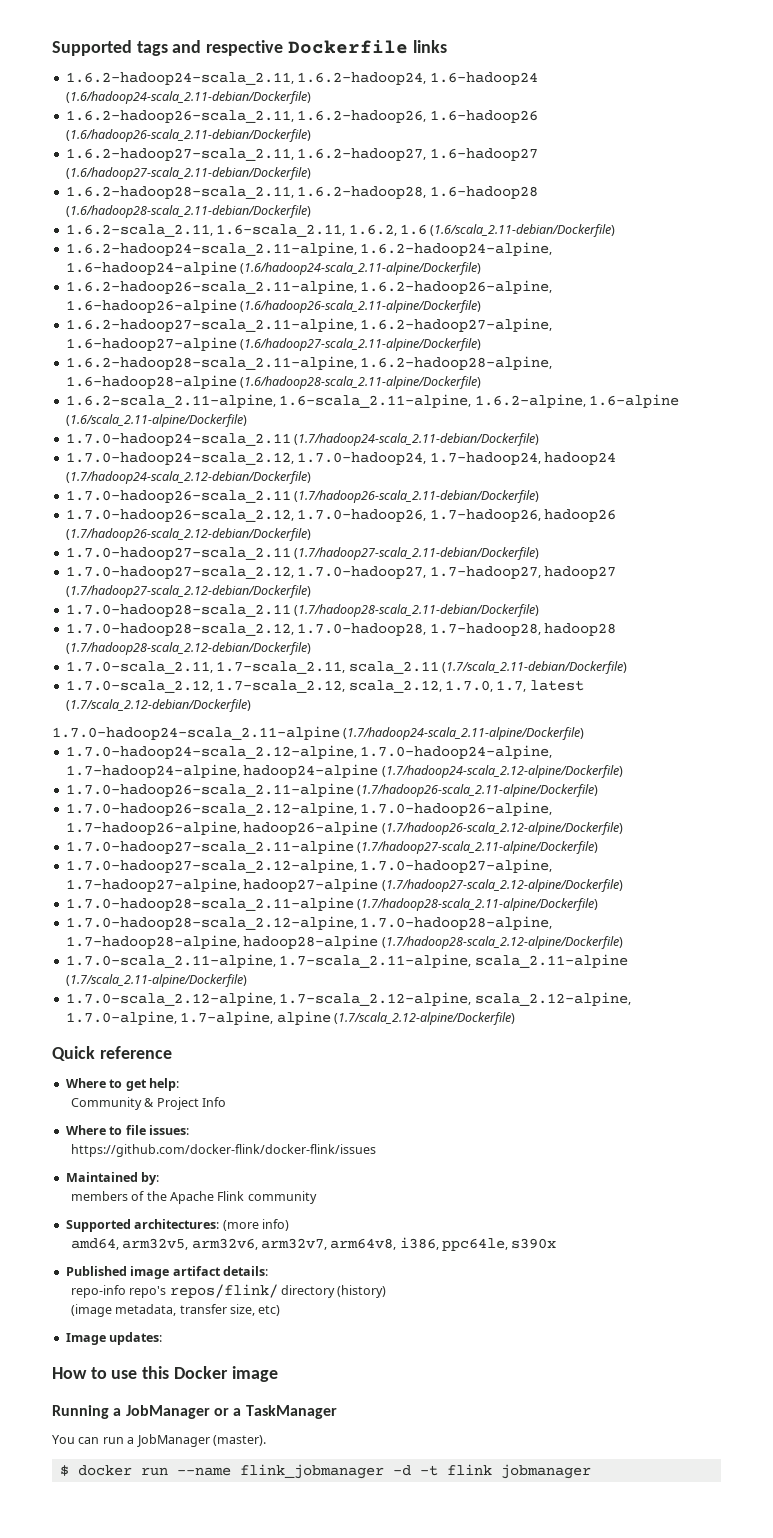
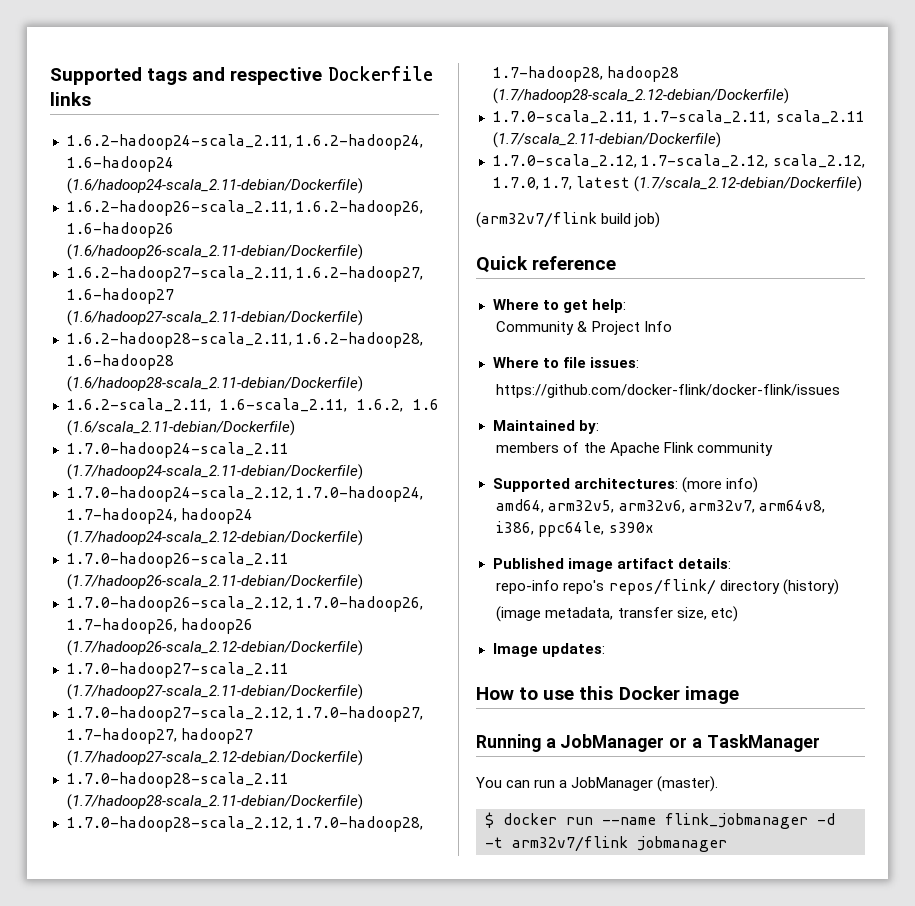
[65,242,553,256] [65,261,482,275] [65,280,553,294] [65,299,482,313] [65,318,553,332] [65,337,482,351] [65,356,553,370] [65,375,482,389] [65,394,679,408] [65,414,247,427] // 1.6.2-hadoop24-scala_2.11-alpine, 1.6.2-hadoop24-alpine, 1.6-hadoop24-alpine (1.6/hadoop24-scala_2.11-alpine/Dockerfile) // 1.6.2-hadoop26-scala_2.11-alpine, 1.6.2-hadoop26-alpine, 1.6-hadoop26-alpine (1.6/hadoop26-scala_2.11-alpine/Dockerfile) // 1.6.2-hadoop27-scala_2.11-alpine, 1.6.2-hadoop27-alpine, 1.6-hadoop27-alpine (1.6/hadoop27-scala_2.11-alpine/Dockerfile) // 1.6.2-hadoop28-scala_2.11-alpine, 1.6.2-hadoop28-alpine, 1.6-hadoop28-alpine (1.6/hadoop28-scala_2.11-alpine/Dockerfile) // 1.6.2-scala_2.11-alpine, 1.6-scala_2.11-alpine, 1.6.2-alpine, 1.6-alpine (1.6/scala_2.11-alpine/Dockerfile) -> (295, 428) none
[52,726,585,740] [65,745,553,759] [65,764,623,778] [65,783,599,797] [65,802,553,816] [65,821,623,835] [65,840,599,854] [65,859,553,873] [65,878,623,892] [65,897,599,911] [65,916,553,930] [65,935,623,949] [65,954,628,968] [65,974,247,987] [65,992,631,1006] [65,1011,515,1025] 1.7.0-hadoop24-scala_2.11-alpine (1.7/hadoop24-scala_2.11-alpine/Dockerfile) // 1.7.0-hadoop24-scala_2.12-alpine, 1.7.0-hadoop24-alpine, 1.7-hadoop24-alpine, hadoop24-alpine (1.7/hadoop24-scala_2.12-alpine/Dockerfile) // 1.7.0-hadoop26-scala_2.11-alpine (1.7/hadoop26-scala_2.11-alpine/Dockerfile) // 1.7.0-hadoop26-scala_2.12-alpine, 1.7.0-hadoop26-alpine, 1.7-hadoop26-alpine, hadoop26-alpine (1.7/hadoop26-scala_2.12-alpine/Dockerfile) // 1.7.0-hadoop27-scala_2.11-alpine (1.7/hadoop27-scala_2.11-alpine/Dockerfile) // 1.7.0-hadoop27-scala_2.12-alpine, 1.7.0-hadoop27-alpine, 1.7-hadoop27-alpine, hadoop27-alpine (1.7/hadoop27-scala_2.12-alpine/Dockerfile) // 1.7.0-hadoop28-scala_2.11-alpine (1.7/hadoop28-scala_2.11-alpine/Dockerfile) // 1.7.0-hadoop28-scala_2.12-alpine, 1.7.0-hadoop28-alpine, 1.7-hadoop28-alpine, hadoop28-alpine (1.7/hadoop28-scala_2.12-alpine/Dockerfile) // 1.7.0-scala_2.11-alpine, 1.7-scala_2.11-alpine, scala_2.11-alpine (1.7/scala_2.11-alpine/Dockerfile) // 1.7.0-scala_2.12-alpine, 1.7-scala_2.12-alpine, scala_2.12-alpine, 1.7.0-alpine, 1.7-alpine, alpine (1.7/scala_2.12-alpine/Dockerfile) -> [476,212,661,228] (arm32v7/flink build job)
[446,1464,492,1475] flink -> [512,836,628,852] arm32v7/flink

